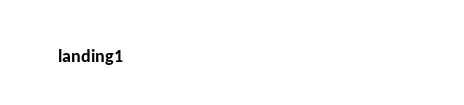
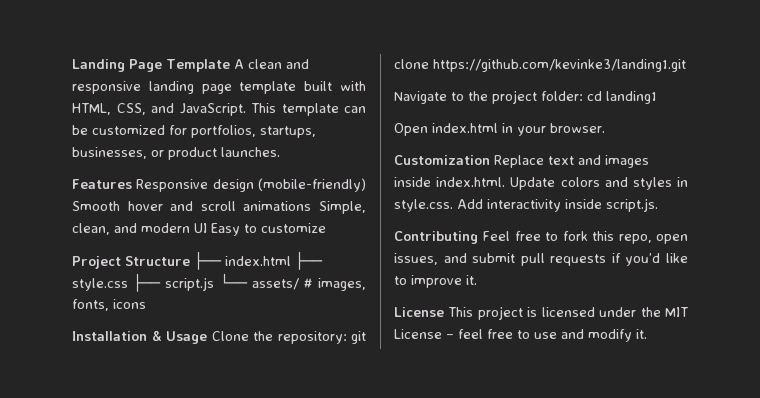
[58,49,123,65] landing1 -> [72,59,309,72] [72,81,367,94] [72,103,366,116] [72,125,316,138] [72,147,280,160] [72,178,366,192] [72,201,366,214] [72,223,326,236] [72,251,323,270] [72,273,366,292] [72,299,146,311] [72,330,366,344] [394,59,686,72] [394,90,657,104] [394,123,605,136] [394,155,649,168] [394,177,688,190] [394,198,658,212] [394,231,688,244] [394,253,688,266] [394,275,477,288] [394,306,688,320] [394,329,647,342] Landing Page Template A clean and responsive landing page template built with HTML, CSS, and JavaScript. This template can be customized for portfolios, startups, businesses, or product launches. // Features Responsive design (mobile-friendly) Smooth hover and scroll animations Simple, clean, and modern UI Easy to customize // Project Structure ├── index.html ├── style.css ├── script.js └── assets/ # images, fonts, icons // Installation & Usage Clone the repository: git clone https://github.com/kevinke3/landing1.git // Navigate to the project folder: cd landing1 // Open index.html in your browser. // Customization Replace text and images inside index.html. Update colors and styles in style.css. Add interactivity inside script.js. // Contributing Feel free to fork this repo, open issues, and submit pull requests if you’d like to improve it. // License This project is licensed under the MIT License – feel free to use and modify it.

